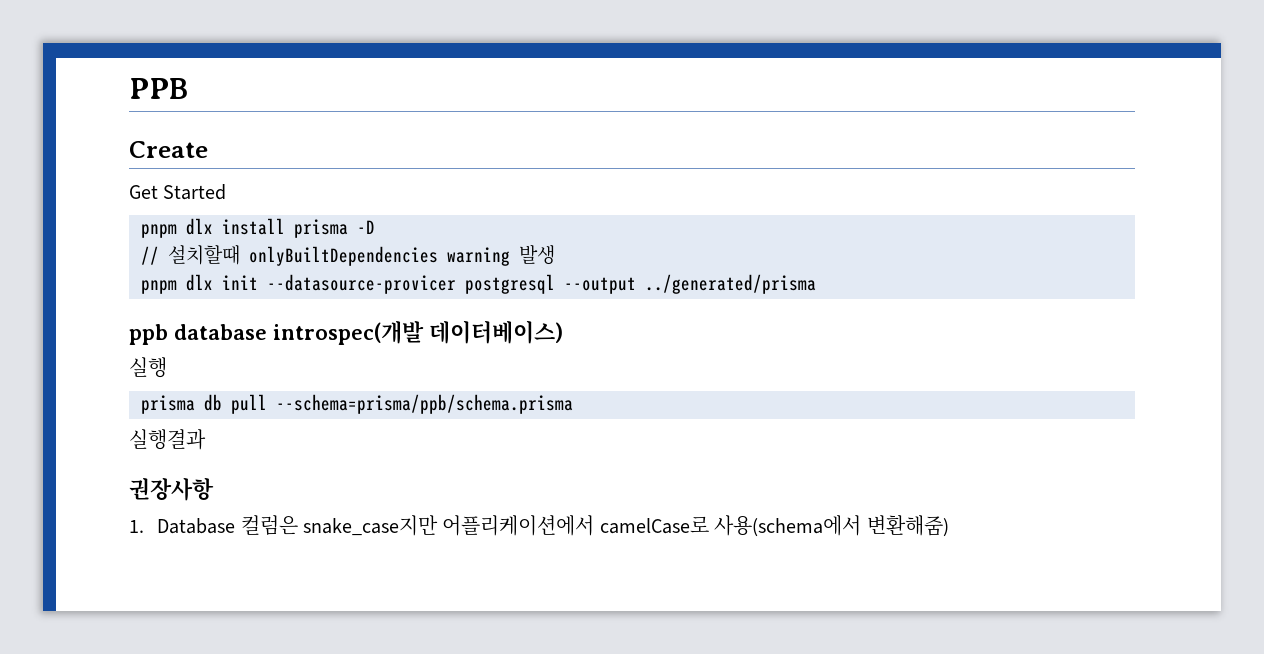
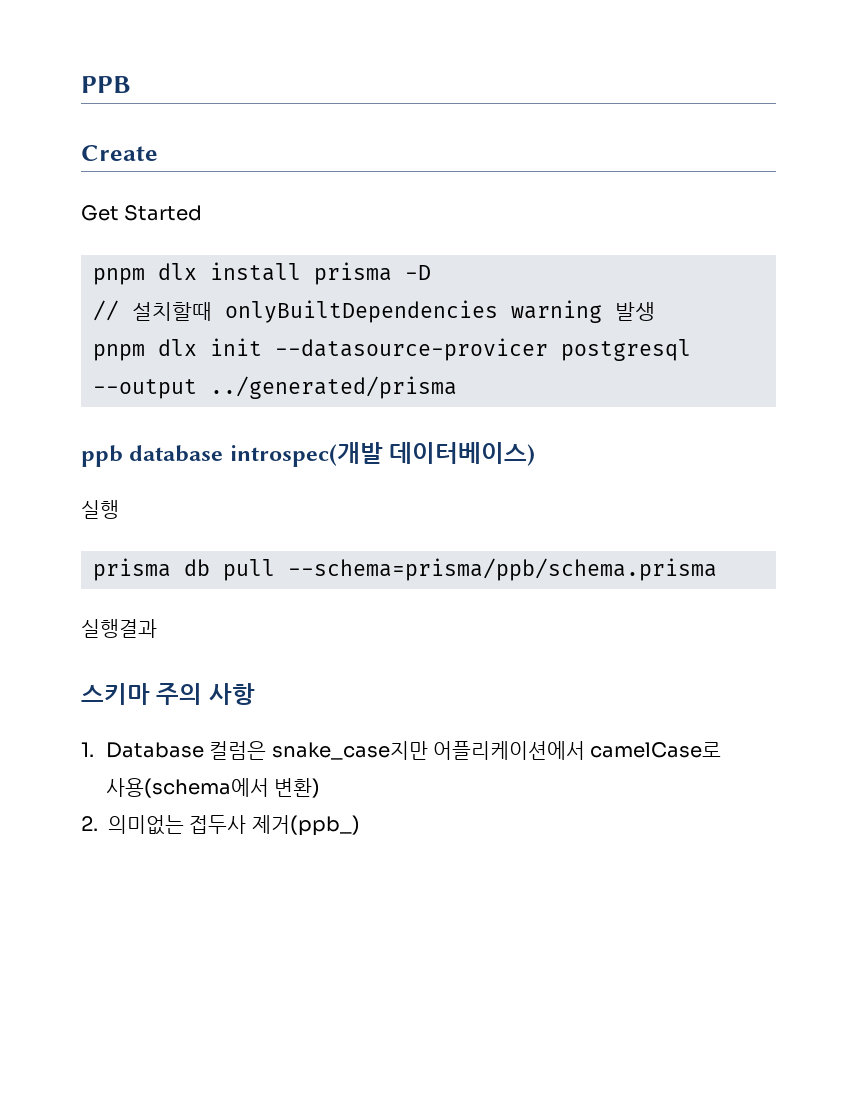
[129,478,214,501] 권장사항 -> [81,683,255,705] 스키마 주의 사항
[866,515,949,537] 변환해줌) -> [274,778,321,798] [81,815,360,836] 변환) // 2. 의미없는 접두사 제거(ppb_)

